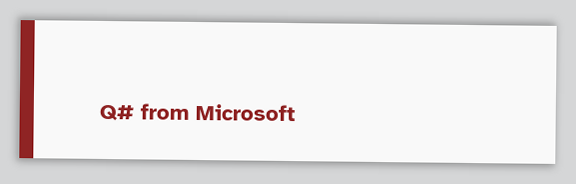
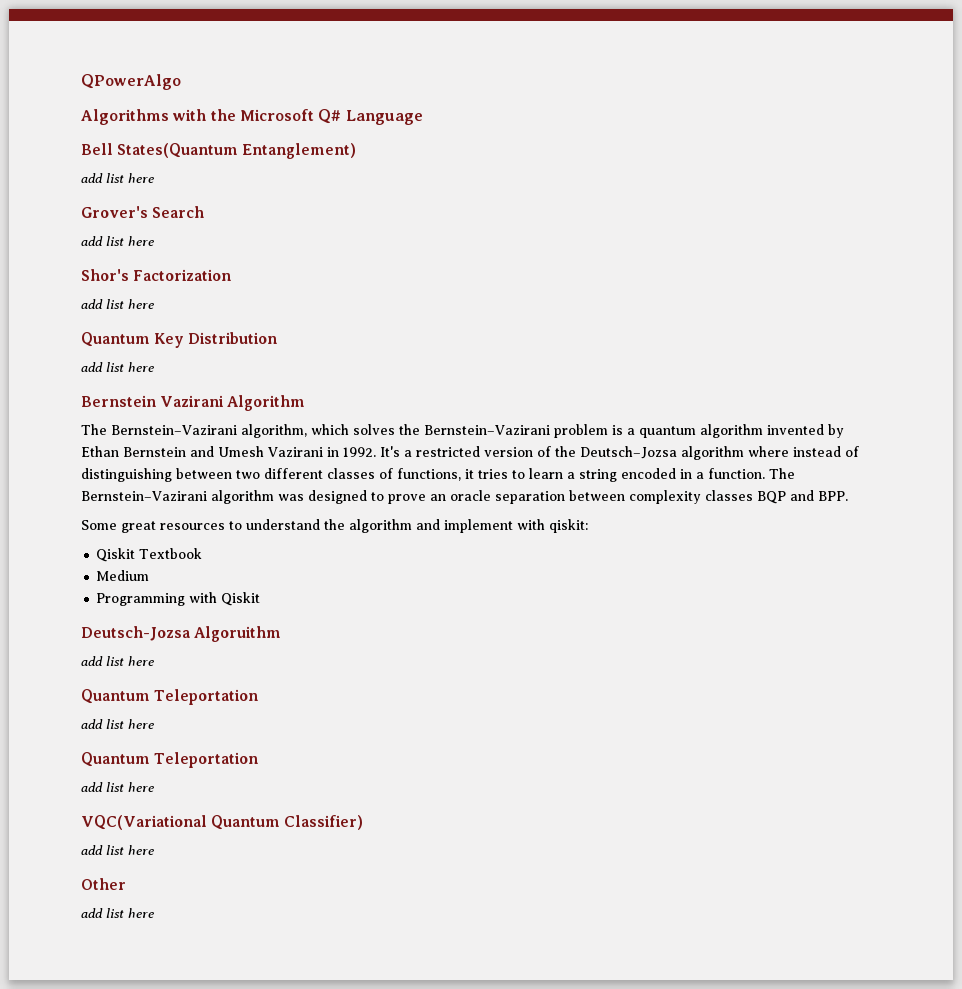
[99,103,295,122] Q# from Microsoft -> [81,74,181,90] [81,109,423,125] [81,143,357,159] [81,173,154,183] [81,206,205,218] [81,236,154,246] [81,269,232,281] [81,299,154,309] [81,332,278,348] [81,362,154,372] [81,395,306,411] [81,424,844,438] [81,446,859,460] [81,468,795,482] [81,490,848,504] [81,519,588,533] [96,548,203,562] [96,570,150,581] [96,592,261,606] [81,626,282,642] [81,656,154,666] [81,689,259,705] [81,719,154,729] [81,752,259,768] [81,782,154,792] [81,815,364,830] [81,845,154,855] [81,878,126,890] [81,908,154,918] QPowerAlgo // Algorithms with the Microsoft Q# Language // Bell States(Quantum Entanglement) // add list here // Grover's Search // add list here // Shor's Factorization // add list here // Quantum Key Distribution // add list here // Bernstein Vazirani Algorithm // The Bernstein–Vazirani algorithm, which solves the Bernstein–Vazirani problem is a quantum algorithm invented by Ethan Bernstein and Umesh Vazirani in 1992. It's a restricted version of the Deutsch–Jozsa algorithm where instead of distinguishing between two different classes of functions, it tries to learn a string encoded in a function. The Bernstein–Vazirani algorithm was designed to prove an oracle separation between complexity classes BQP and BPP. // Some great resources to understand the algorithm and implement with qiskit: // Qiskit Textbook // Medium // Programming with Qiskit // Deutsch-Jozsa Algoruithm // add list here // Quantum Teleportation // add list here // Quantum Teleportation // add list here // VQC(Variational Quantum Classifier) // add list here // Other // add list here

